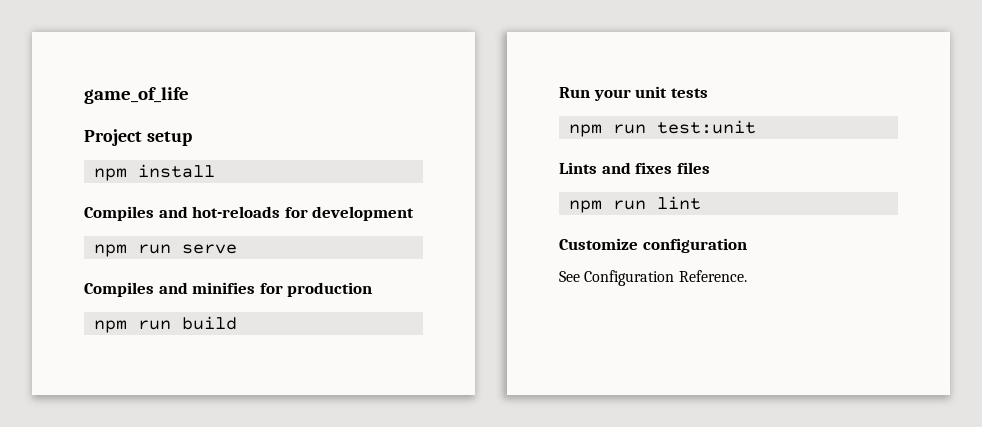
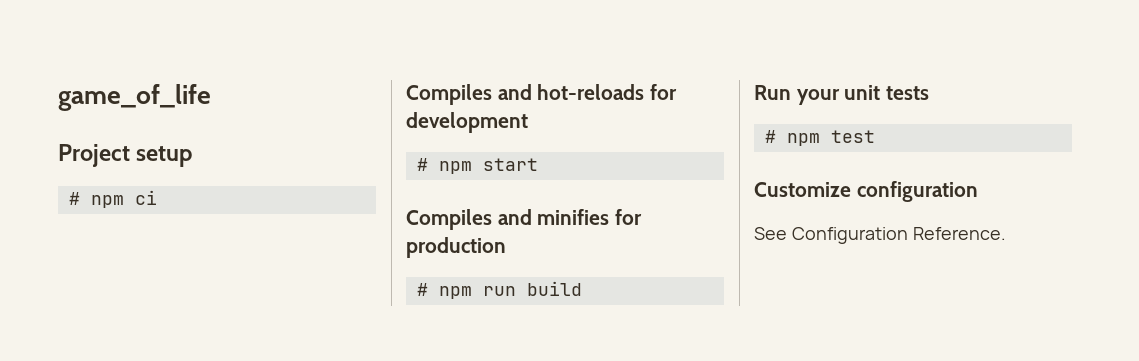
[93,164,215,181] npm install -> [68,190,157,208] # npm ci
[93,244,237,257] npm run serve -> [416,158,538,174] # npm start
(373, 289) none -> [416,283,428,296] #
[568,120,756,137] [559,162,710,174] [568,196,701,213] npm run test:unit // Lints and fixes files // npm run lint -> [764,130,875,146] # npm test

